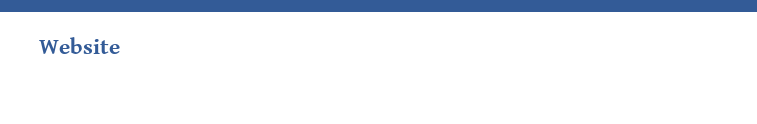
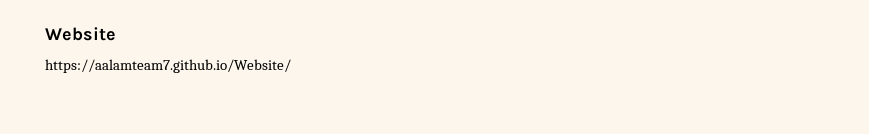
(120, 45) none -> [45,59,291,73] // https://aalamteam7.github.io/Website/

